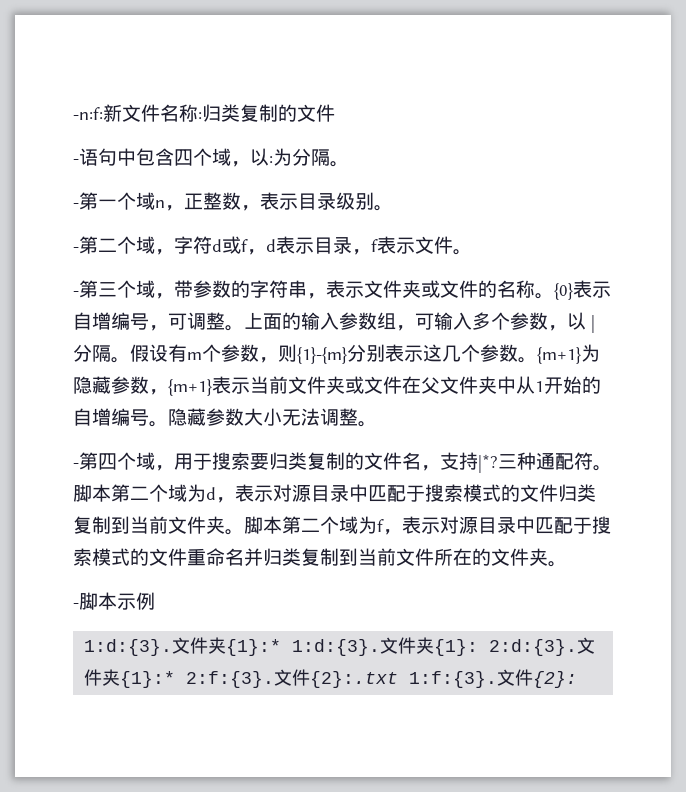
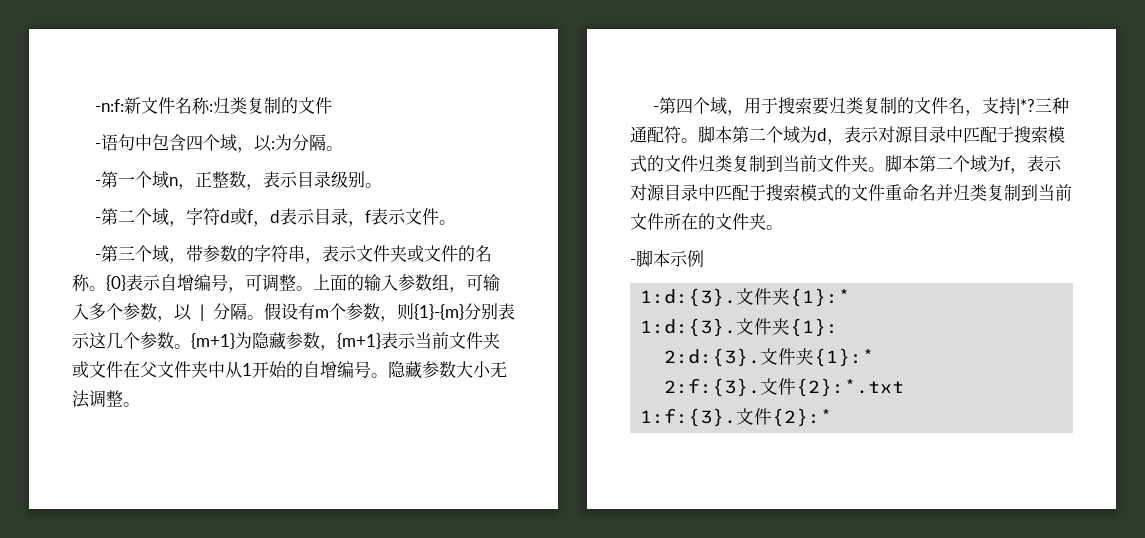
(282, 647) none -> (851, 297) //
(479, 647) none -> (839, 327) //
(176, 679) none -> (875, 357) //
[310,671,399,688] {2}:.txt -> [796,378,905,397] {2}:*.txt //
[533,671,578,688] {2}: -> [772,408,833,427] {2}:*

